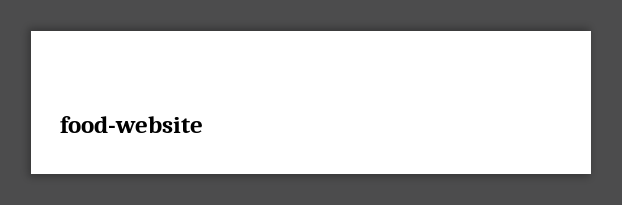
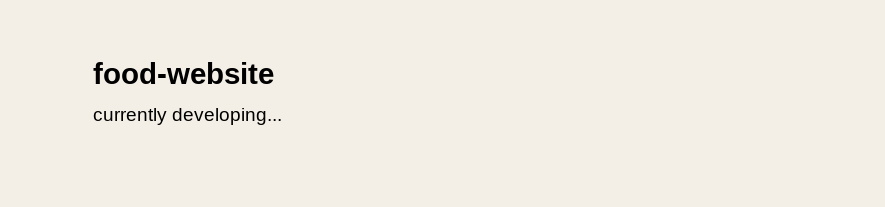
(203, 124) none -> [93,108,283,125] // currently developing...

